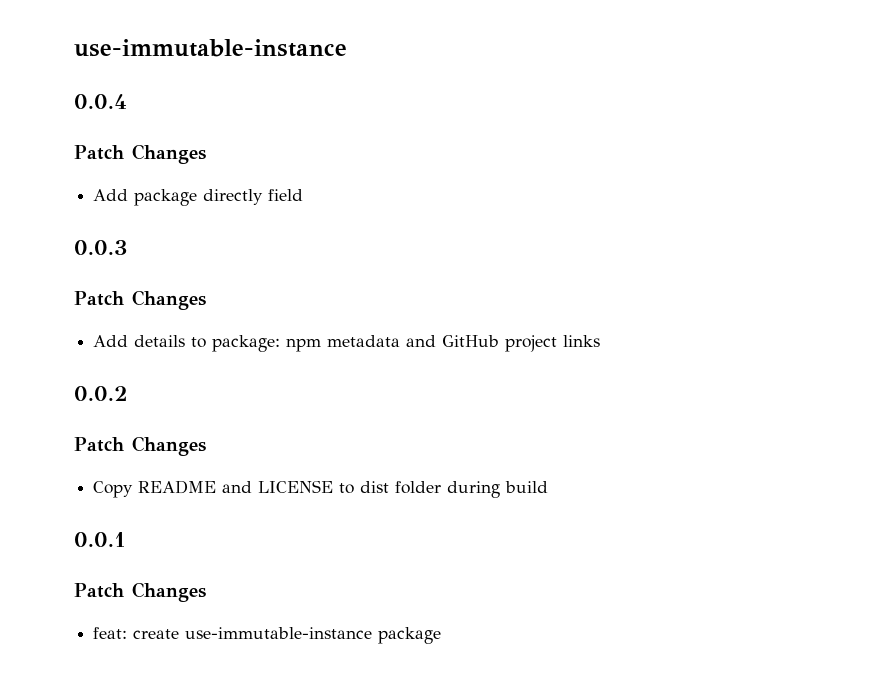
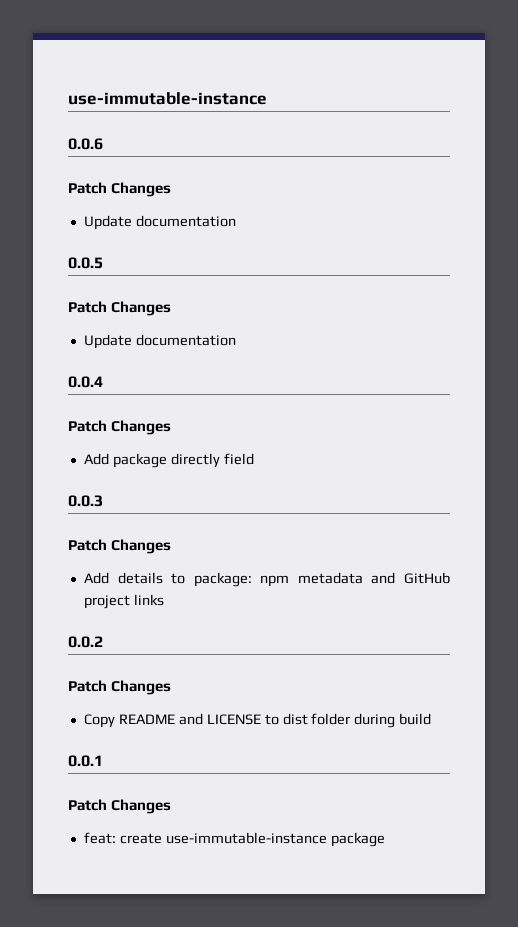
[74,39,347,57] use-immutable-instance -> [68,92,267,105] [68,138,103,150] [68,182,172,197] [83,215,236,230] [68,257,103,269] [68,301,172,316] [83,334,236,349] use-immutable-instance // 0.0.6 // Patch Changes // Update documentation // 0.0.5 // Patch Changes // Update documentation

